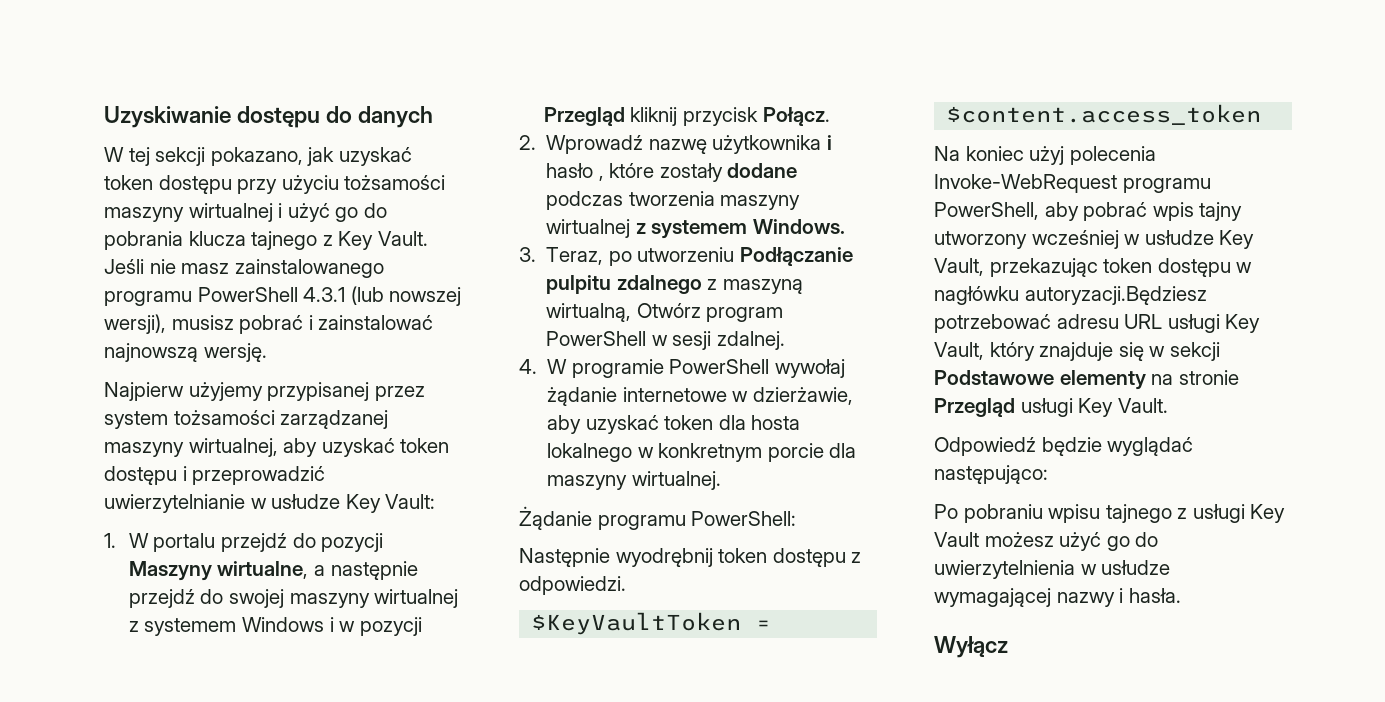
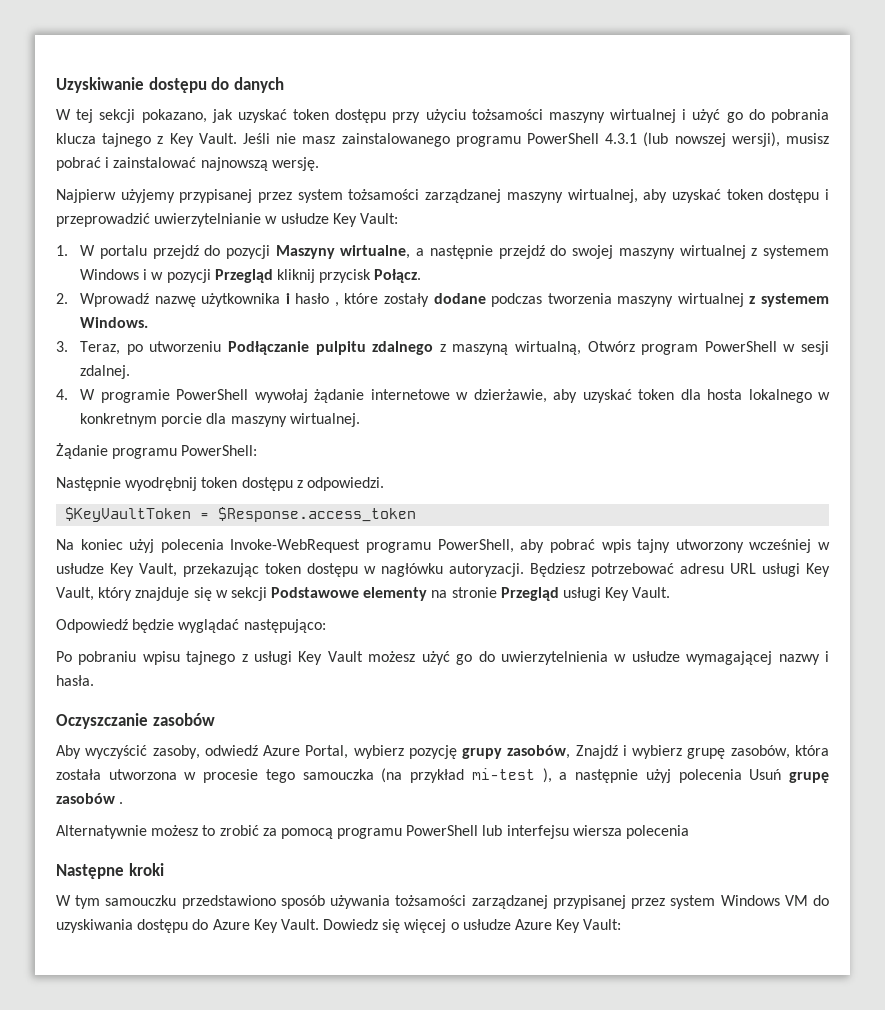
[946,104,1262,125] $content.access_token -> [218,507,417,522] $Response.access_token
[1024,286,1207,305] autoryzacji.Będziesz -> [449,563,585,577] autoryzacji. Będziesz
[934,636,1008,658] Wyłącz -> [56,713,215,729] [56,745,829,759] [56,768,830,783] [56,793,124,804] [56,825,690,839] [56,863,164,879] [56,895,830,909] [56,919,622,933] Oczyszczanie zasobów // Aby wyczyścić zasoby, odwiedź Azure Portal, wybierz pozycję grupy zasobów, Znajdź i wybierz grupę zasobów, która została utworzona w procesie tego samouczka (na przykład mi-test ), a następnie użyj polecenia Usuń grupę zasobów . // Alternatywnie możesz to zrobić za pomocą programu PowerShell lub interfejsu wiersza polecenia // Następne kroki // W tym samouczku przedstawiono sposób używania tożsamości zarządzanej przypisanej przez system Windows VM do uzyskiwania dostępu do Azure Key Vault. Dowiedz się więcej o usłudze Azure Key Vault:

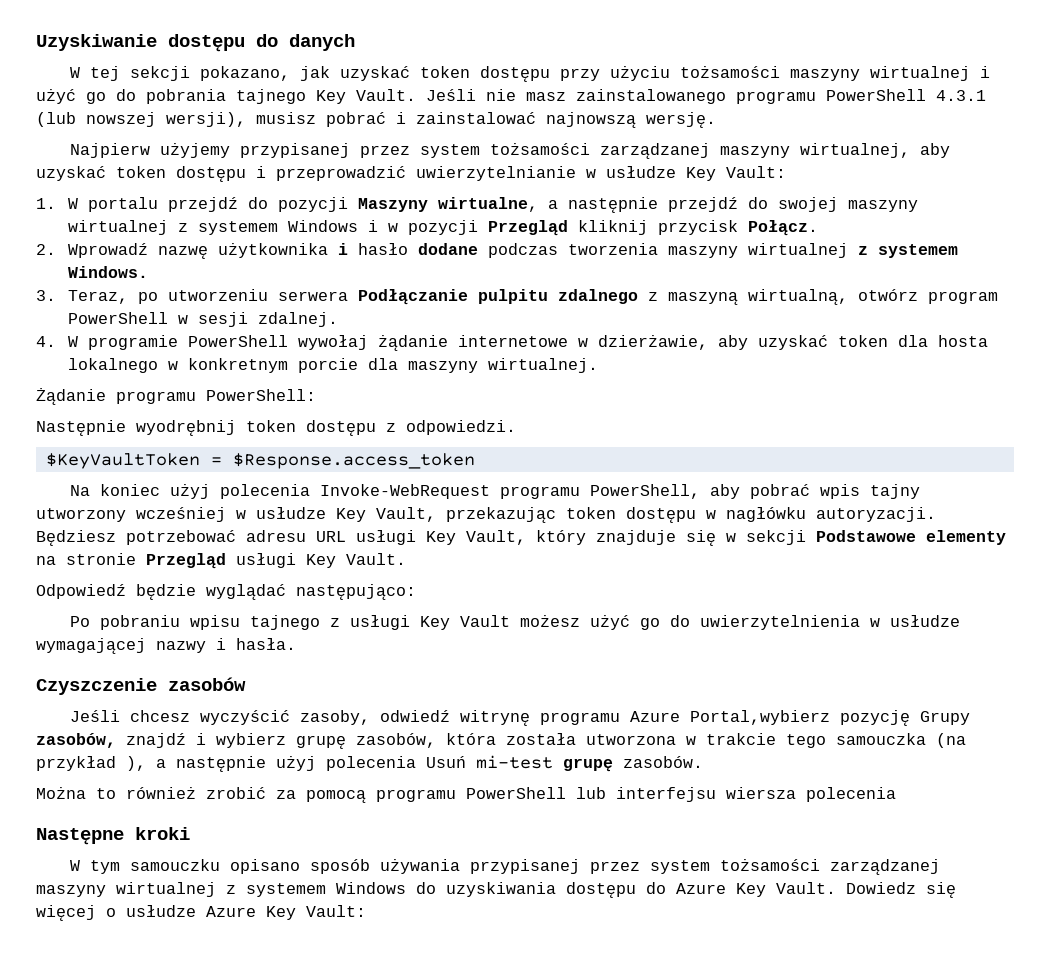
[56,133,164,147] klucza tajnego z -> [236,89,306,104] tajnego
[334,293,430,307] , które zostały -> (409, 249) none
(222, 346) none -> [278,291,349,301] serwera
[587,341,635,352] Otwórz -> [858,289,919,301] otwórz
[56,713,148,729] Oczyszczanie -> [36,678,157,695] Czyszczenie
[56,745,81,759] Aby -> [70,710,191,722] Jeśli chcesz
[263,745,618,759] Azure Portal, wybierz pozycję grupy zasobów, Znajdź -> [460,710,971,726] [36,733,186,748] witrynę programu Azure Portal,wybierz pozycję Grupy zasobów, znajdź
[203,769,259,783] procesie -> [706,733,776,745] trakcie
[471,768,535,780] mi-test -> (116, 763) none
[789,772,830,783] [56,793,124,804] [56,825,216,839] grupę zasobów . // Alternatywnie możesz to -> [476,755,703,772] [36,787,196,799] mi-test grupę zasobów. // Można to również
[181,895,276,909] przedstawiono -> [230,859,301,874] opisano
[395,895,808,909] tożsamości zarządzanej przypisanej przez system Windows VM -> [470,859,941,875] [36,882,406,897] przypisanej przez system tożsamości zarządzanej maszyny wirtualnej z systemem Windows

